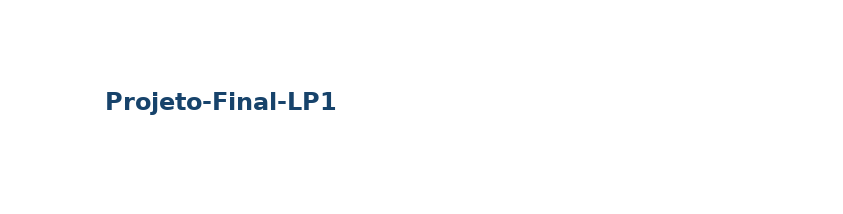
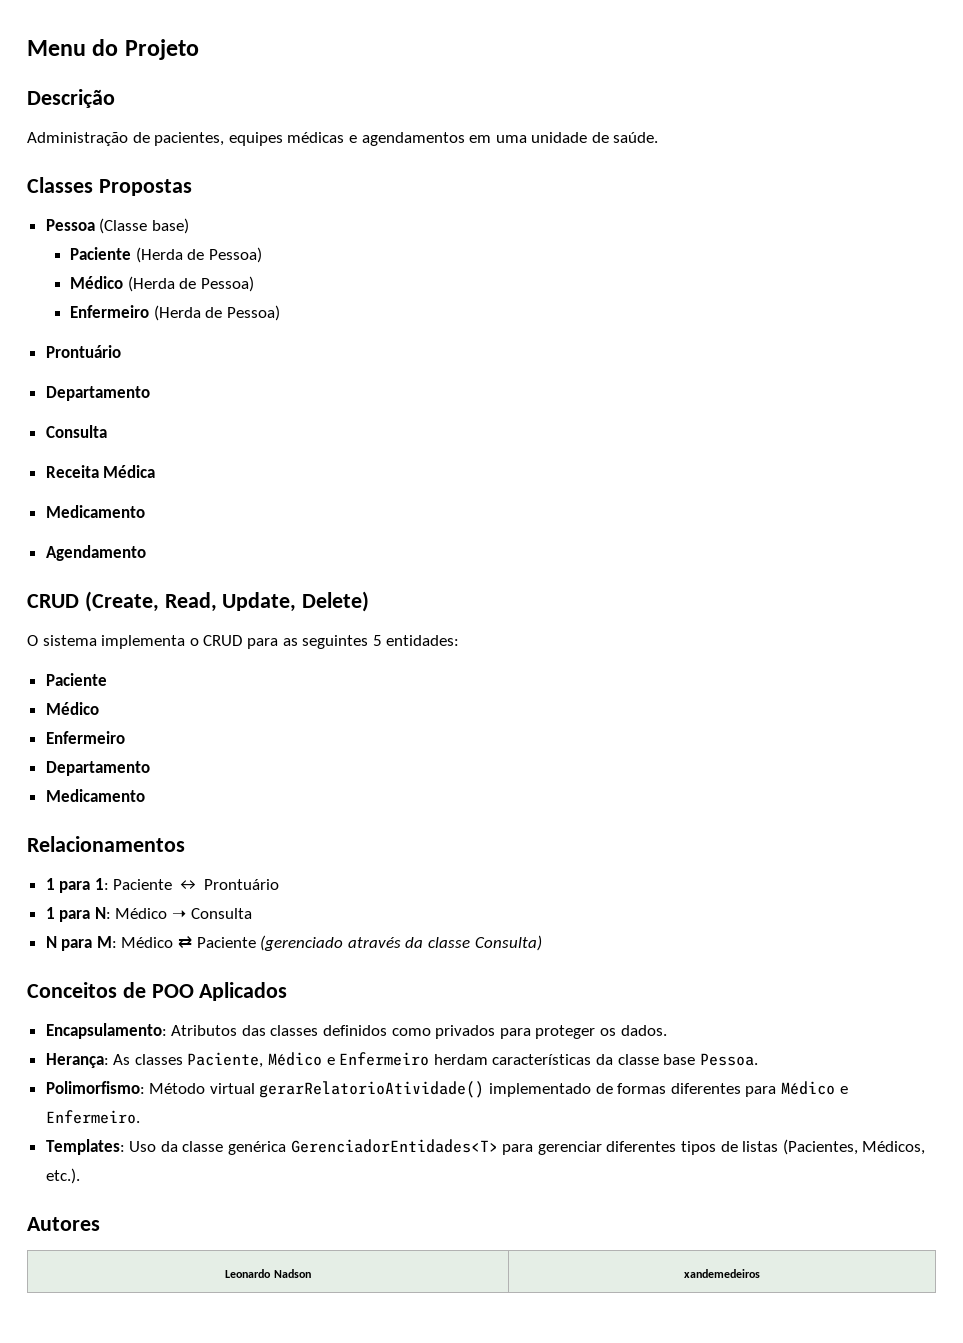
[105,92,337,115] Projeto-Final-LP1 -> [27,39,199,60] [27,89,115,108] [27,132,659,146] [27,177,192,196] [45,218,189,234] [70,247,262,263] [70,276,254,292] [70,305,280,321] [45,345,121,358] [45,386,150,401] [45,425,107,438] [45,465,156,478] [45,505,145,518] [45,545,146,561] [27,591,370,612] [27,635,460,649] [45,673,107,686] [45,702,99,715] [45,731,125,744] [45,761,150,776] [45,789,145,802] [27,836,185,852] [45,878,279,893] [45,907,252,922] [45,935,542,951] [27,982,288,1001] [45,1023,667,1039] [45,1052,758,1068] [45,1081,848,1098] [45,1110,140,1124] [45,1139,926,1155] [45,1168,80,1184] [27,1217,100,1231] [224,1269,312,1278] [684,1269,760,1278] Menu do Projeto // Descrição // Administração de pacientes, equipes médicas e agendamentos em uma unidade de saúde. // Classes Propostas // Pessoa (Classe base) // Paciente (Herda de Pessoa) // Médico (Herda de Pessoa) // Enfermeiro (Herda de Pessoa) // Prontuário // Departamento // Consulta // Receita Médica // Medicamento // Agendamento // CRUD (Create, Read, Update, Delete) // O sistema implementa o CRUD para as seguintes 5 entidades: // Paciente // Médico // Enfermeiro // Departamento // Medicamento // Relacionamentos // 1 para 1: Paciente ↔ Prontuário // 1 para N: Médico ➝ Consulta // N para M: Médico ⇄ Paciente (gerenciado através da classe Consulta) // Conceitos de POO Aplicados // Encapsulamento: Atributos das classes definidos como privados para proteger os dados. // Herança: As classes Paciente, Médico e Enfermeiro herdam características da classe base Pessoa. // Polimorfismo: Método virtual gerarRelatorioAtividade() implementado de formas diferentes para Médico e Enfermeiro. // Templates: Uso da classe genérica GerenciadorEntidades<T> para gerenciar diferentes tipos de listas (Pacientes, Médicos, etc.). // Autores // Leonardo Nadson | xandemedeiros

